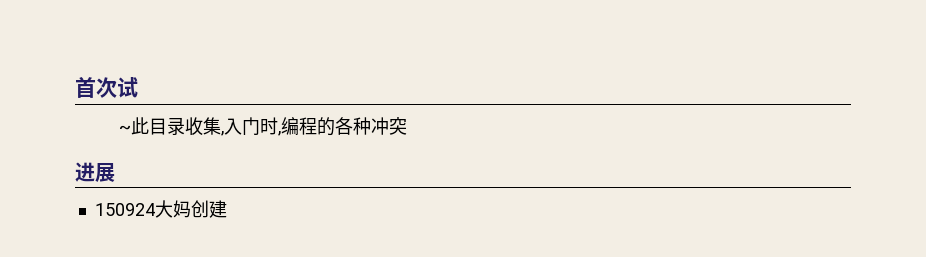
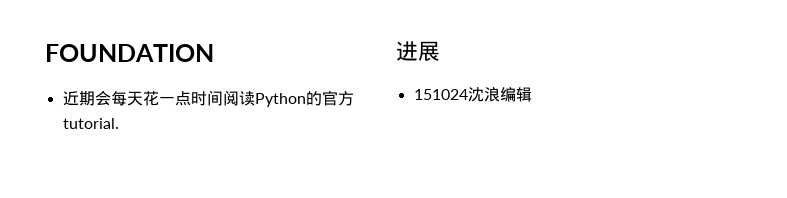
[75,77,138,98] [118,117,407,136] [75,162,115,182] [94,200,227,218] 首次试 // ~此目录收集,入门时,编程的各种冲突 // 进展 // 150924大妈创建 -> [45,44,214,62] [62,90,354,107] [62,118,119,129] [396,41,440,62] [413,86,532,102] FOUNDATION // 近期会每天花一点时间阅读Python的官方tutorial. // 进展 // 151024沈浪编辑

